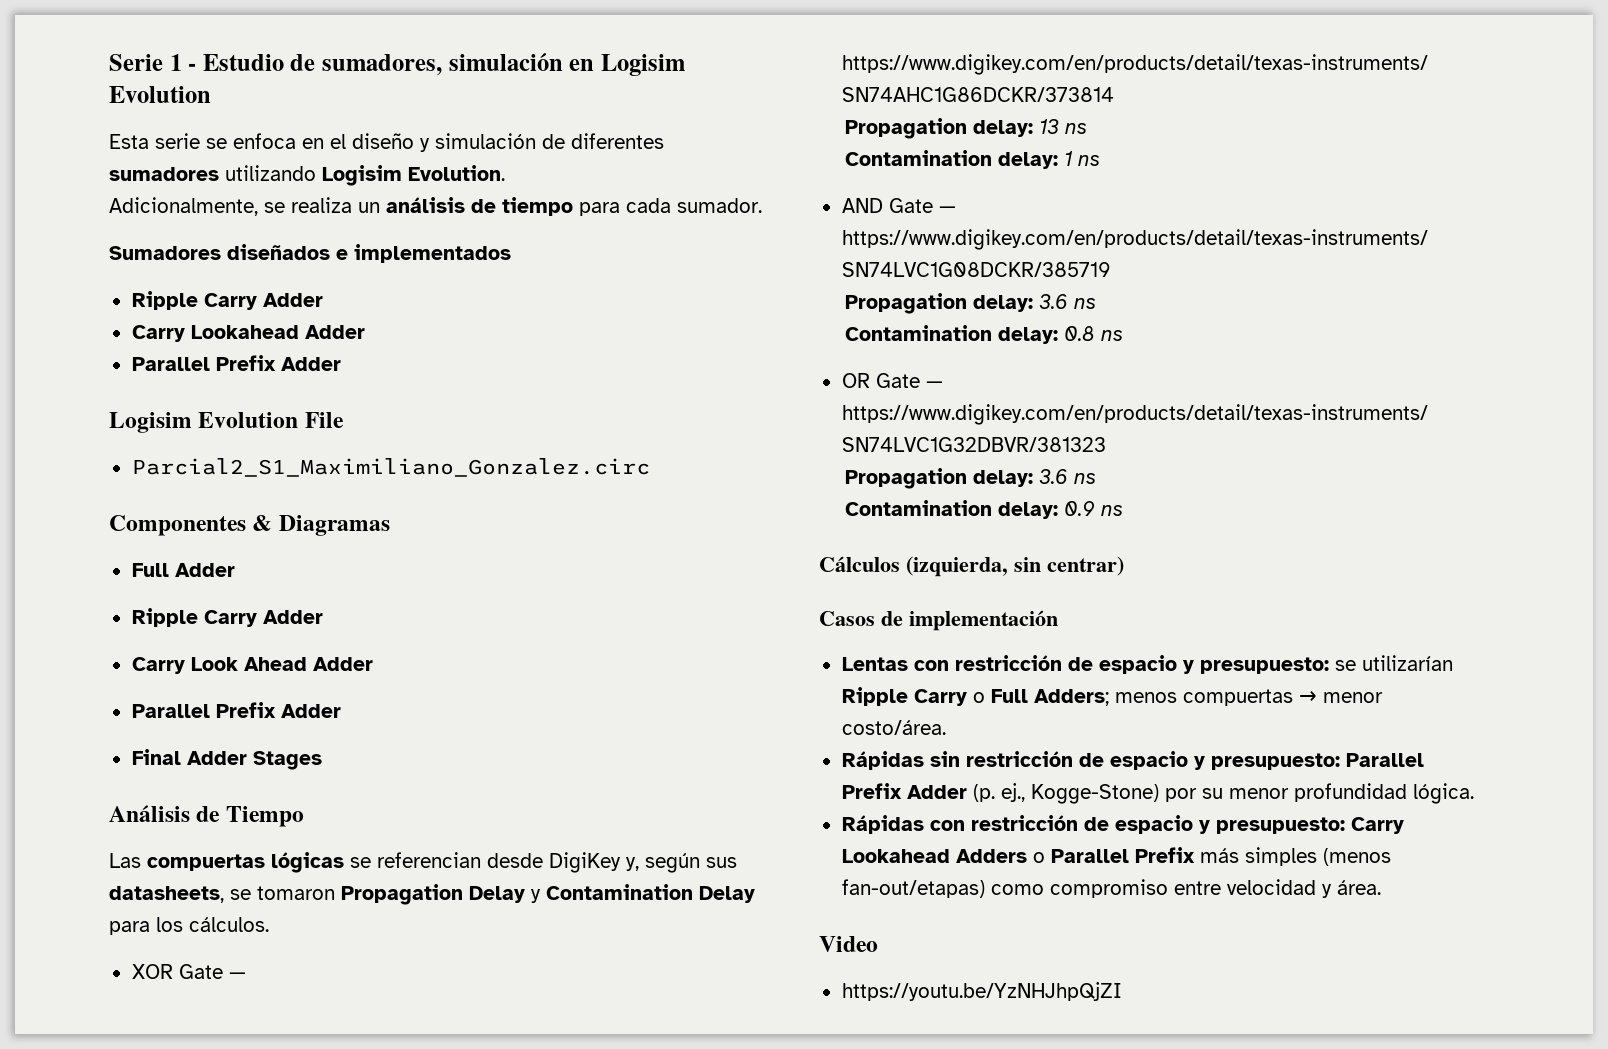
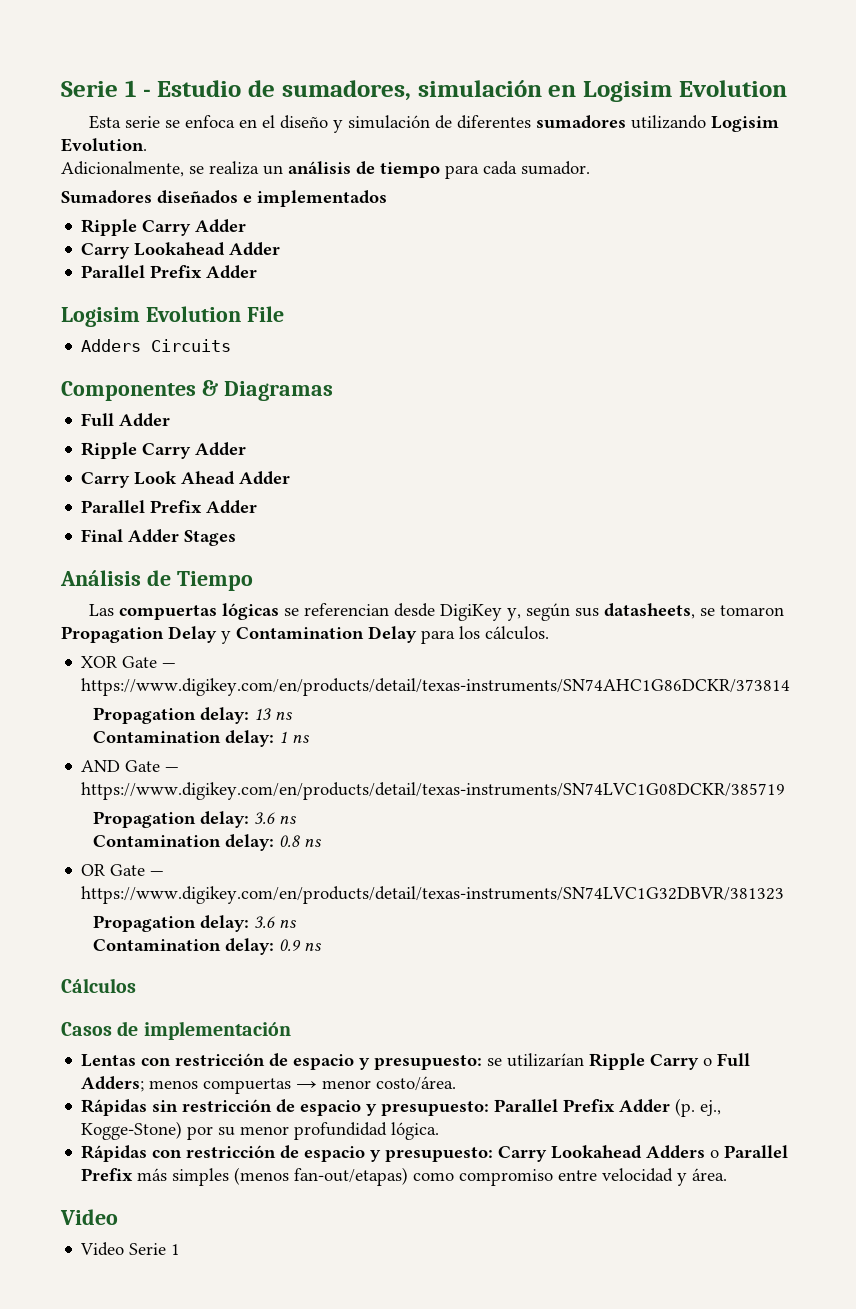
[131,458,650,477] Parcial2_S1_Maximiliano_Gonzalez.circ -> [81,339,232,352] Adders Circuits
[906,556,1124,577] (izquierda, sin centrar) -> (136, 985) none
[841,982,1122,1001] https://youtu.be/YzNHJhpQjZI -> [80,1242,181,1256] Video Serie 1

